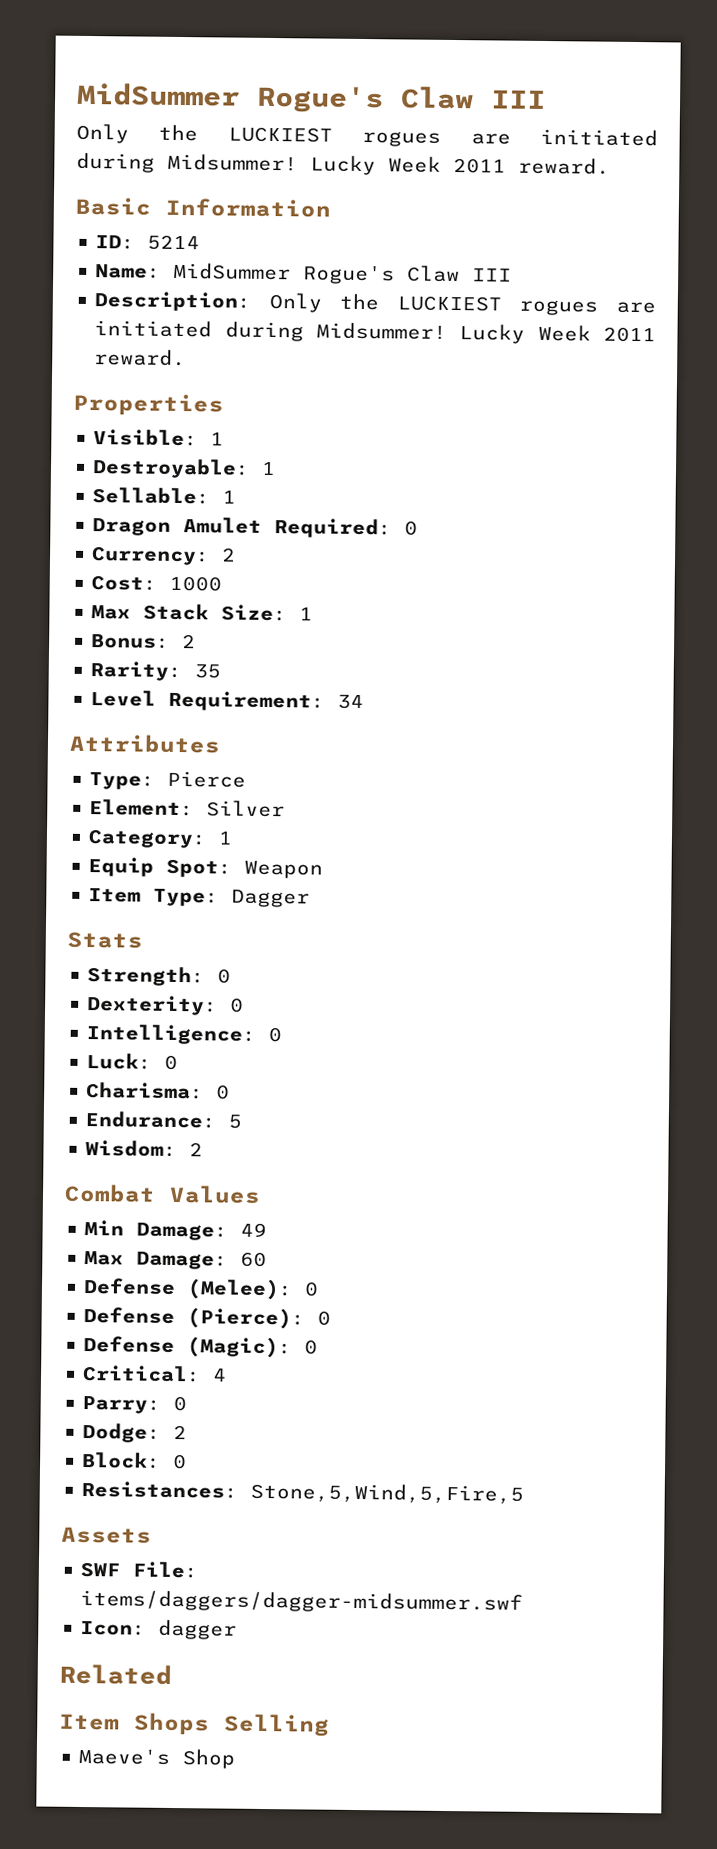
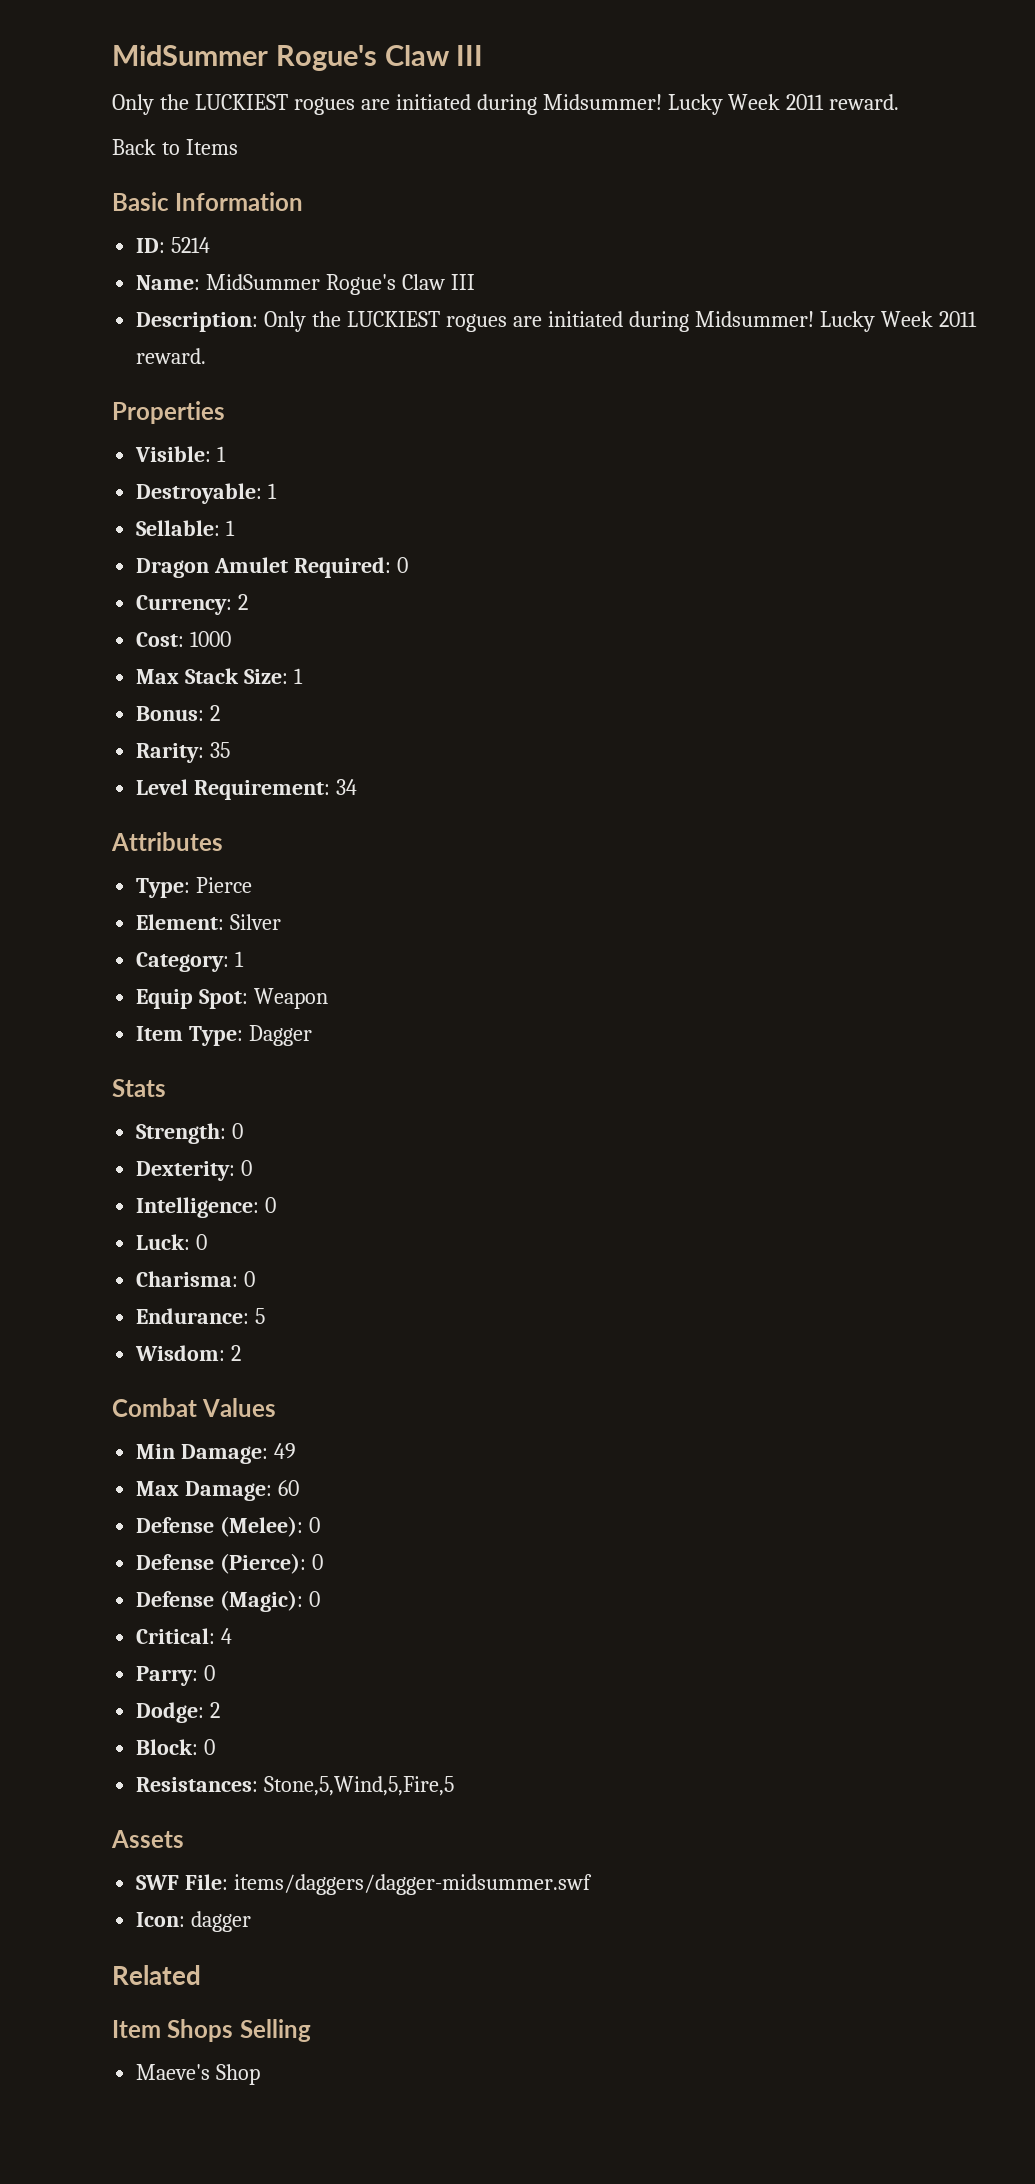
(610, 166) none -> [112,139,238,155] // Back to Items

